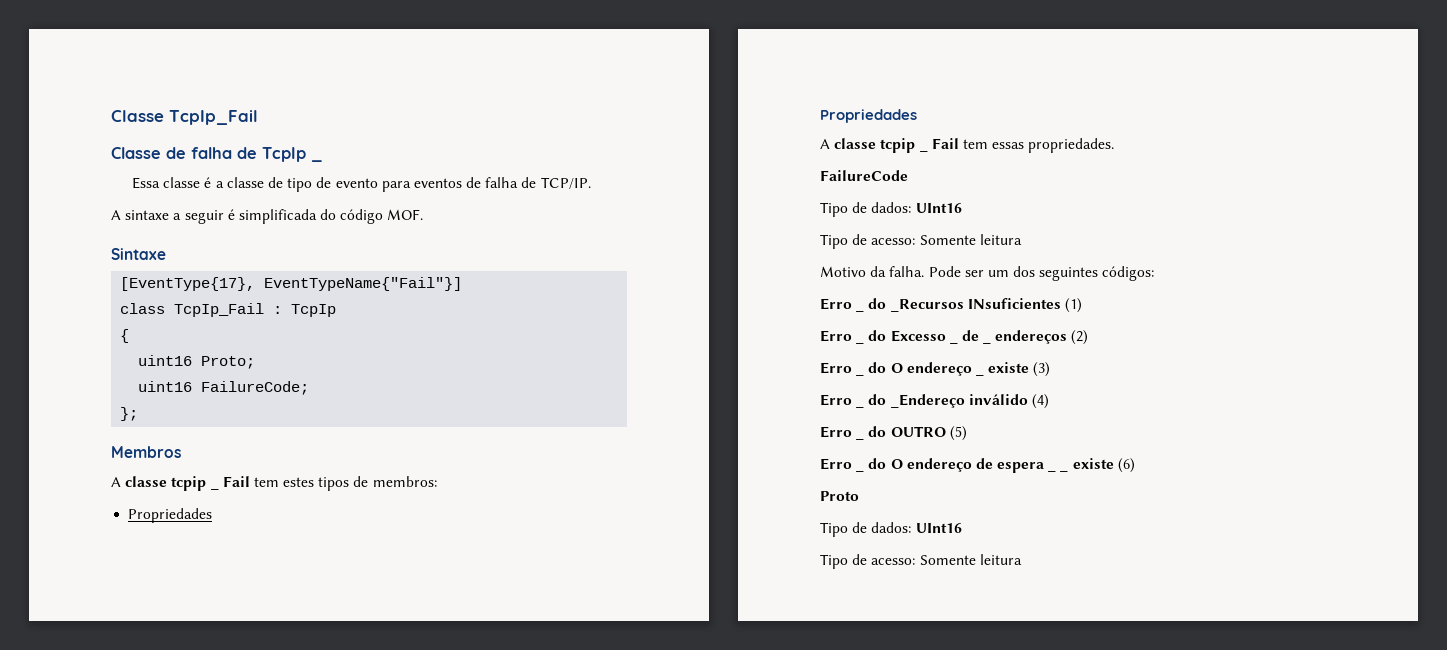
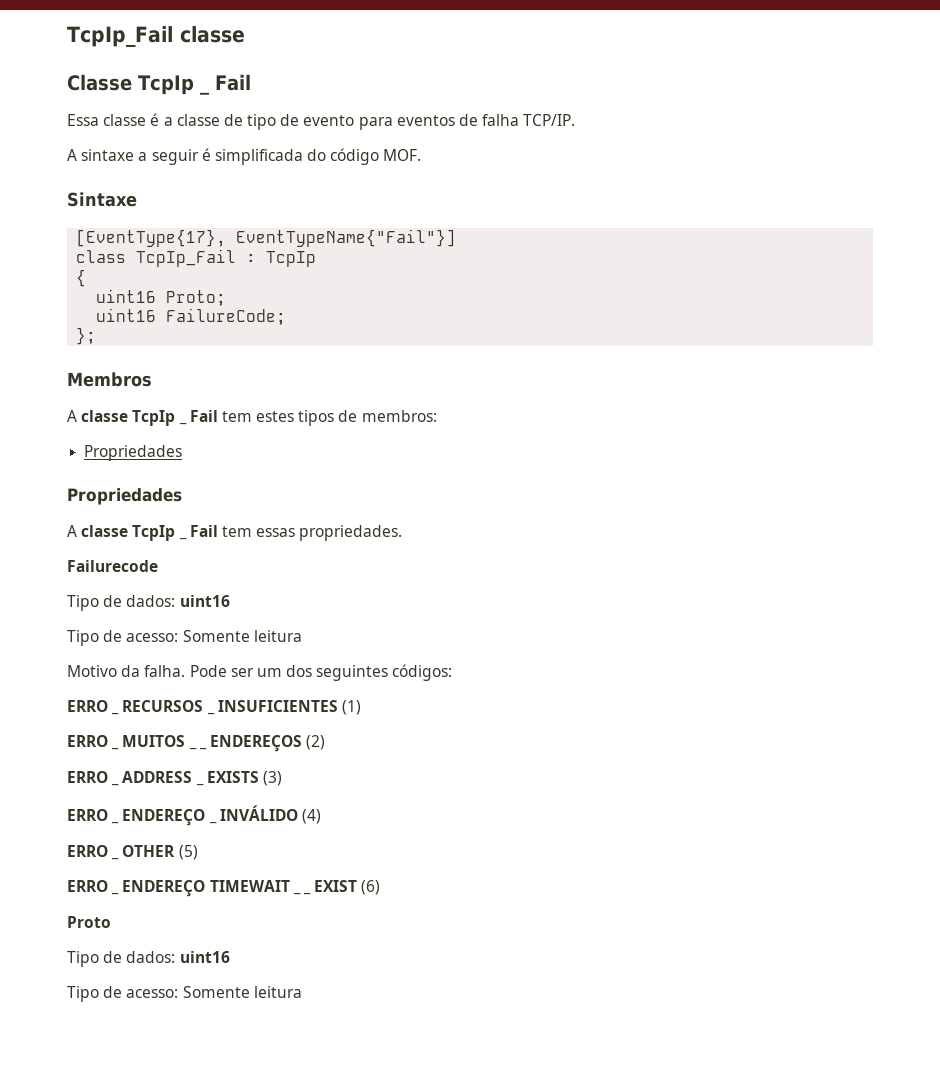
[111,110,258,125] [111,147,323,162] Classe TcpIp_Fail // Classe de falha de TcpIp _ -> [67,26,245,47] [67,74,251,95] TcpIp_Fail classe // Classe TcpIp _ Fail
[521,177,537,188] de -> (520, 120) none
[171,476,207,491] tcpip -> [132,410,176,426] TcpIp
[880,138,916,153] tcpip -> [132,525,176,541] TcpIp
[820,170,908,181] [820,202,962,217] FailureCode // Tipo de dados: UInt16 -> [67,560,158,572] [67,595,230,611] Failurecode // Tipo de dados: uint16
[820,298,865,312] [868,298,1082,313] [820,330,865,344] [868,330,958,344] [961,330,979,341] [983,330,1089,345] [820,362,865,376] [868,362,984,376] [988,362,1051,377] [820,394,865,408] [868,394,1049,409] [820,426,865,440] [868,426,967,441] [820,458,865,472] [868,458,1069,473] [1072,458,1114,469] Erro _ do _Recursos INsuficientes (1) // Erro _ do Excesso _ de _ endereços (2) // Erro _ do O endereço _ existe (3) // Erro _ do _Endereço inválido (4) // Erro _ do OUTRO (5) // Erro _ do O endereço de espera _ _ existe -> [67,700,108,712] [111,712,120,715] [122,700,204,712] [206,712,215,715] [217,700,361,715] [67,735,108,747] [111,747,120,750] [122,735,186,747] [188,735,326,752] [67,771,108,783] [111,783,120,786] [122,771,193,783] [195,783,204,786] [206,771,282,786] [67,809,108,821] [111,809,217,826] [219,805,321,824] [67,845,108,857] [111,857,120,860] [122,845,198,860] [67,880,108,892] [111,880,290,897] [292,892,311,895] [314,880,358,892] ERRO _ RECURSOS _ INSUFICIENTES (1) // ERRO _ MUITOS _ _ ENDEREÇOS (2) // ERRO _ ADDRESS _ EXISTS (3) // ERRO _ ENDEREÇO _ INVÁLIDO (4) // ERRO _ OTHER (5) // ERRO _ ENDEREÇO TIMEWAIT _ _ EXIST
[915,523,962,533] UInt16 -> [179,951,230,963] uint16

